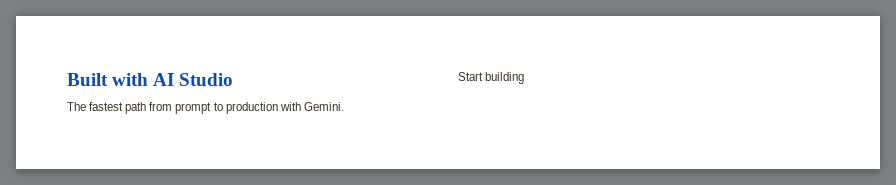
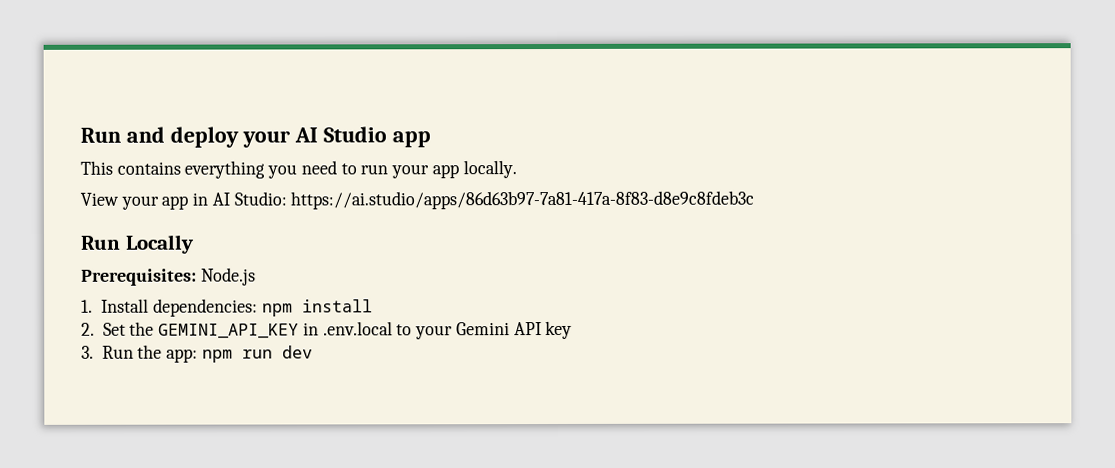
[67,73,234,86] [67,102,344,114] [458,72,525,84] Built with AI Studio // The fastest path from prompt to production with Gemini. // Start building -> [80,126,431,148] [80,160,517,179] [80,190,755,210] [81,234,194,254] [81,267,256,286] [81,298,373,317] [81,320,573,340] [81,344,313,363] Run and deploy your AI Studio app // This contains everything you need to run your app locally. // View your app in AI Studio: https://ai.studio/apps/86d63b97-7a81-417a-8f83-d8e9c8fdeb3c // Run Locally // Prerequisites: Node.js // 1. Install dependencies: npm install // 2. Set the GEMINI_API_KEY in .env.local to your Gemini API key // 3. Run the app: npm run dev

